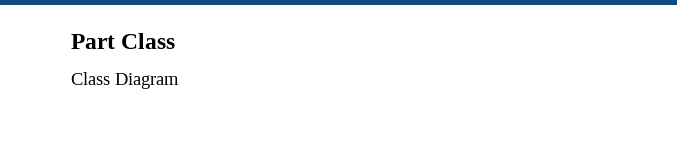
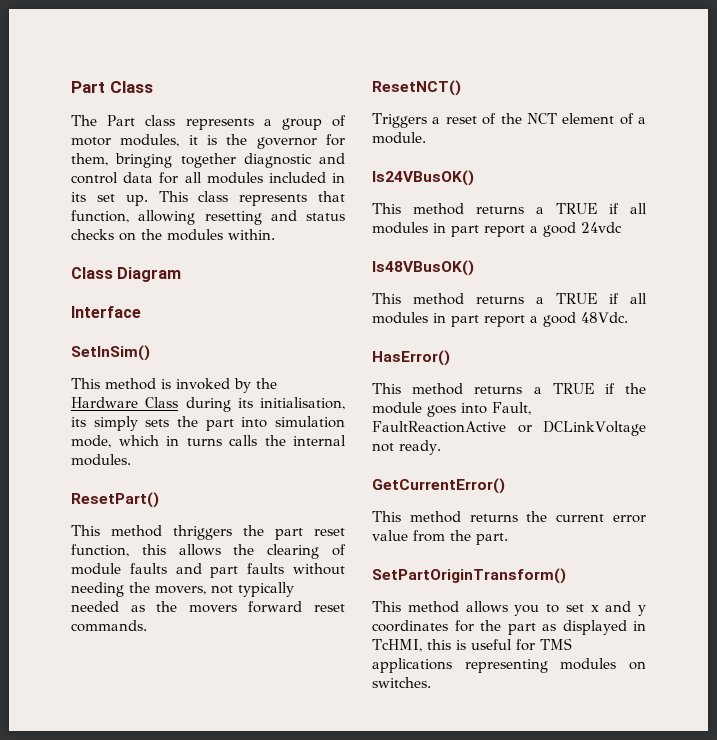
[71,72,179,89] Class Diagram -> [71,115,346,130] [71,134,345,149] [71,153,345,168] [71,172,345,184] [71,191,345,206] [71,210,345,225] [71,229,275,241] [71,267,182,282] [71,306,141,318] [71,345,150,361] [71,378,277,393] [71,397,345,412] [71,416,345,431] [71,435,346,448] [71,454,131,466] [71,492,159,508] [71,525,345,540] [71,544,346,559] [71,563,345,578] [71,582,294,597] [71,601,345,613] [71,620,147,632] [372,80,461,96] [372,113,646,128] [372,132,426,144] [372,170,474,186] [372,203,647,215] [372,222,622,237] [372,260,474,276] [372,293,647,305] [372,312,628,327] [372,350,450,366] [372,383,646,395] [372,402,531,417] [372,421,647,436] [372,440,441,455] [372,478,505,494] [372,511,646,523] [372,530,508,545] [372,568,566,584] [372,601,646,616] [372,620,646,635] [372,638,572,652] [372,658,646,673] [372,677,431,688] The Part class represents a group of motor modules, it is the governor for them, bringing together diagnostic and control data for all modules included in its set up. This class represents that function, allowing resetting and status checks on the modules within. // Class Diagram // Interface // SetInSim() // This method is invoked by the Hardware Class during its initialisation, its simply sets the part into simulation mode, which in turns calls the internal modules. // ResetPart() // This method thriggers the part reset function, this allows the clearing of module faults and part faults without needing the movers, not typically needed as the movers forward reset commands. // ResetNCT() // Triggers a reset of the NCT element of a module. // Is24VBusOK() // This method returns a TRUE if all modules in part report a good 24vdc // Is48VBusOK() // This method returns a TRUE if all modules in part report a good 48Vdc. // HasError() // This method returns a TRUE if the module goes into Fault, FaultReactionActive or DCLinkVoltage not ready. // GetCurrentError() // This method returns the current error value from the part. // SetPartOriginTransform() // This method allows you to set x and y coordinates for the part as displayed in TcHMI, this is useful for TMS applications representing modules on switches.

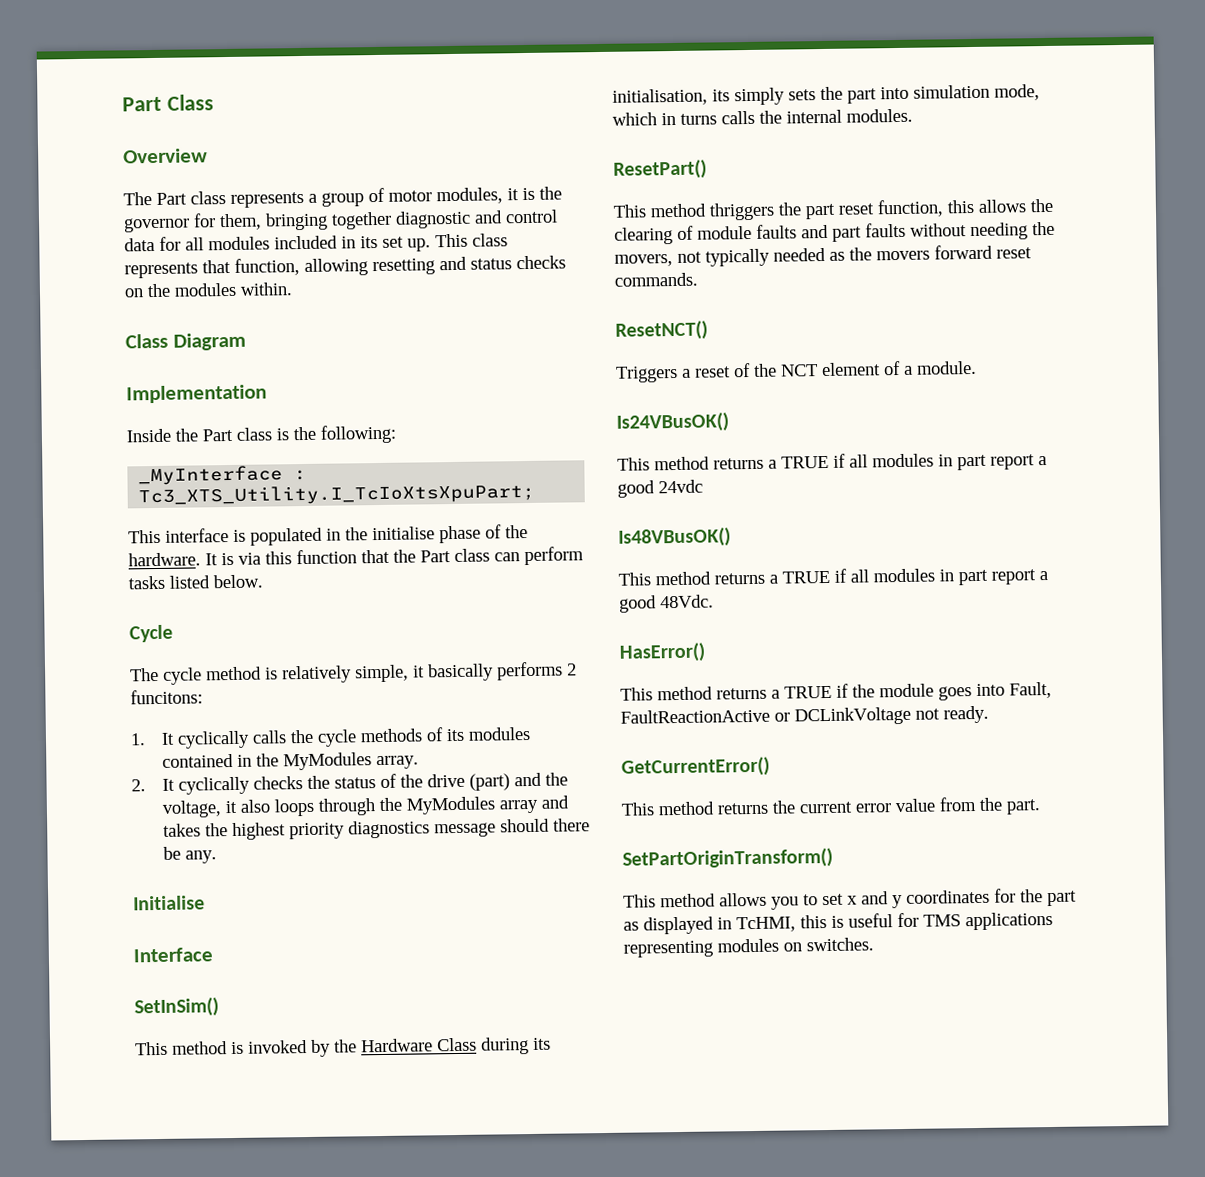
(153, 87) none -> [123,148,208,164] // Overview
(182, 274) none -> [126,384,267,404] [126,424,397,444] [138,465,308,486] [138,482,536,507] [128,524,528,546] [128,546,584,567] [128,574,263,590] [129,624,173,643] [130,661,577,685] [130,689,203,705] [130,726,531,749] [161,752,419,771] [131,772,568,795] [161,795,569,818] [162,818,590,841] [162,846,217,864] [133,895,205,911] // Implementation // Inside the Part class is the following: // _MyInterface : Tc3_XTS_Utility.I_TcIoXtsXpuPart; // This interface is populated in the initialise phase of the hardware. It is via this function that the Part class can perform tasks listed below. // Cycle // The cycle method is relatively simple, it basically performs 2 funcitons: // 1. It cyclically calls the cycle methods of its modules contained in the MyModules array. // 2. It cyclically checks the status of the drive (part) and the voltage, it also loops through the MyModules array and takes the highest priority diagnostics message should there be any. // Initialise

